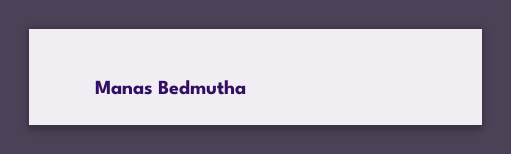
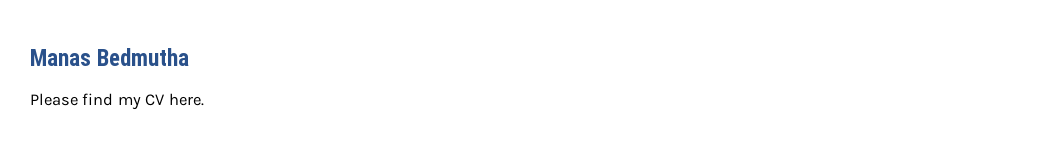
(247, 87) none -> [30,93,204,110] // Please find my CV here.

